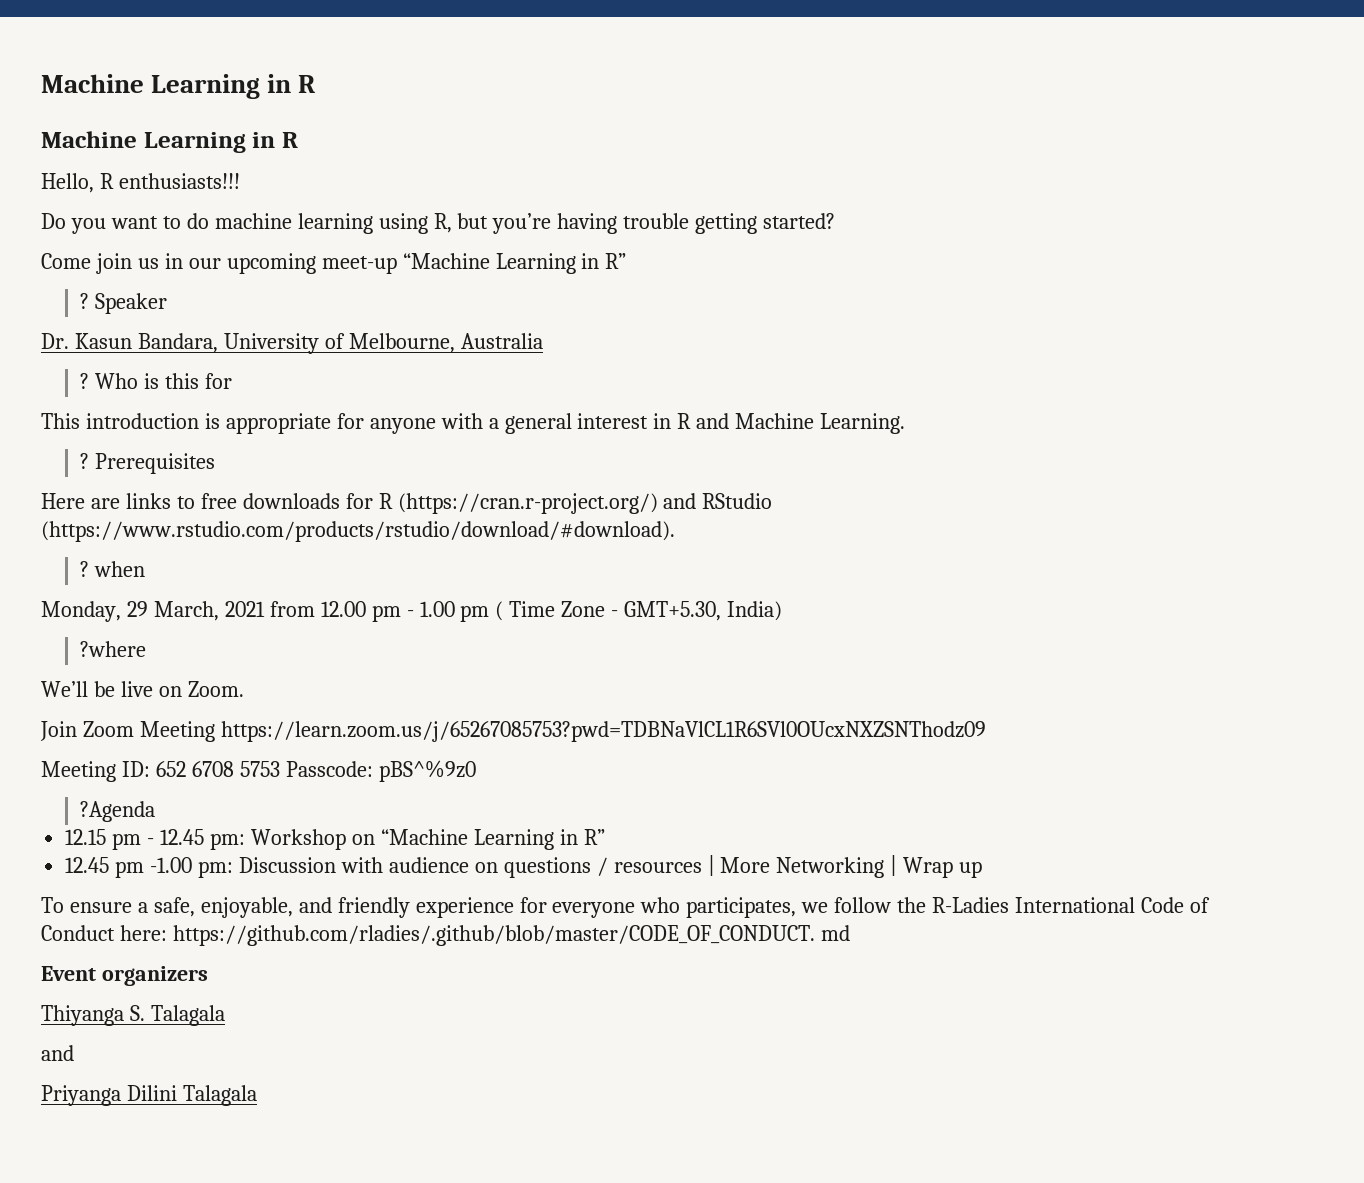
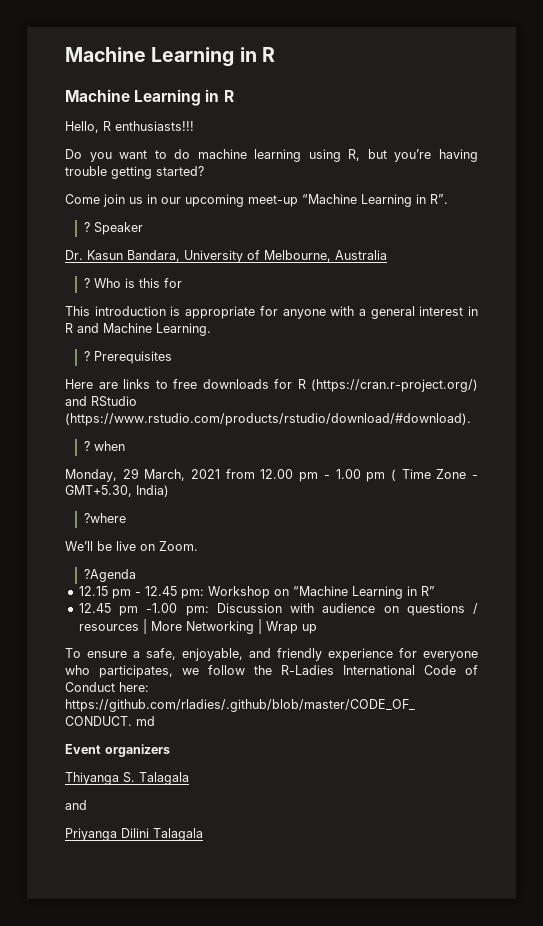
[605,253,627,269] R” -> [430,194,448,204] R”.
[40,721,986,742] [41,760,476,782] // Join Zoom Meeting https://learn.zoom.us/j/65267085753?pwd=TDBNaVlCL1R6SVl0OUcxNXZSNThodz09 // Meeting ID: 652 6708 5753 Passcode: pBS^%9z0 -> (198, 546) none

